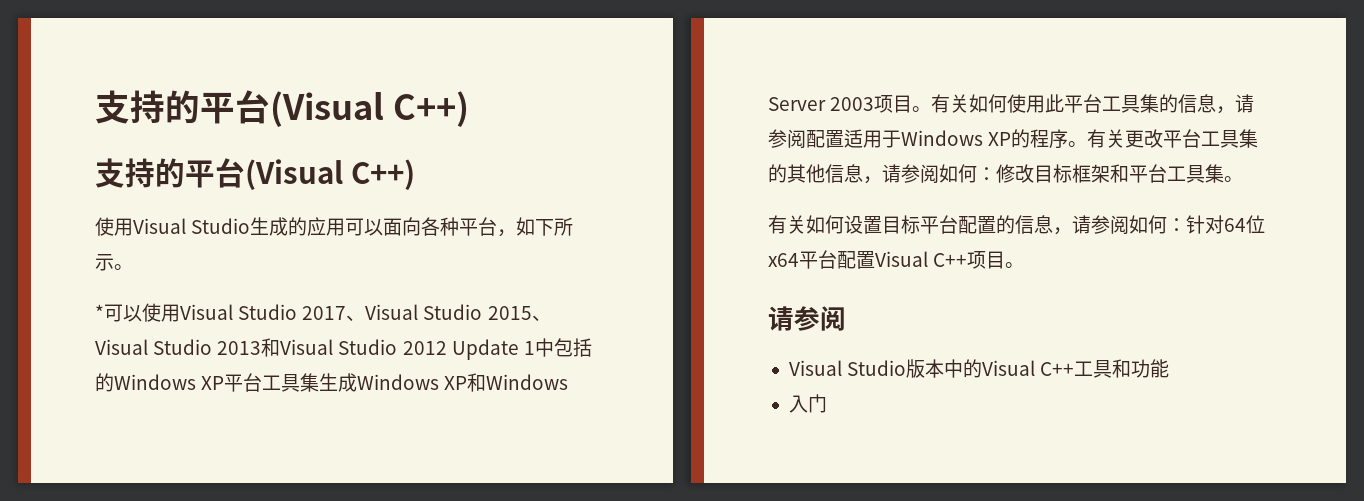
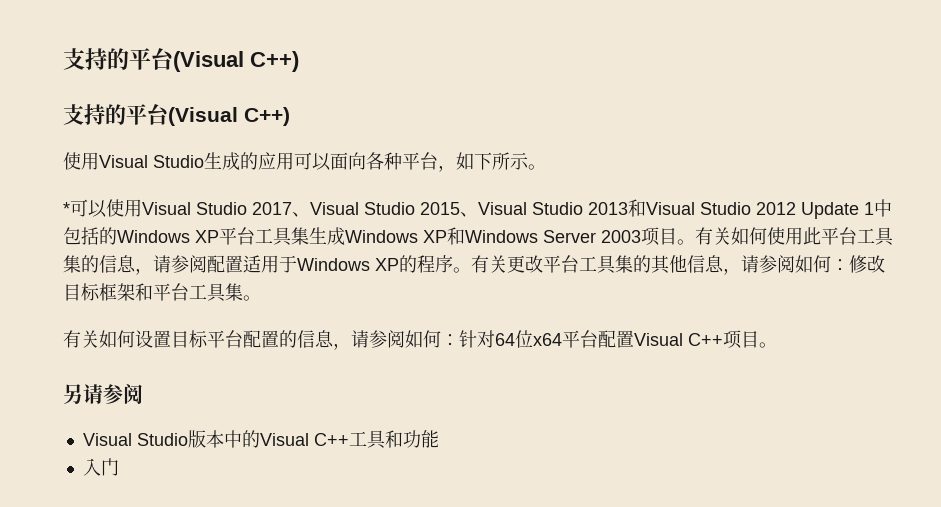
(1025, 265) none -> [63,384,83,404] 另

